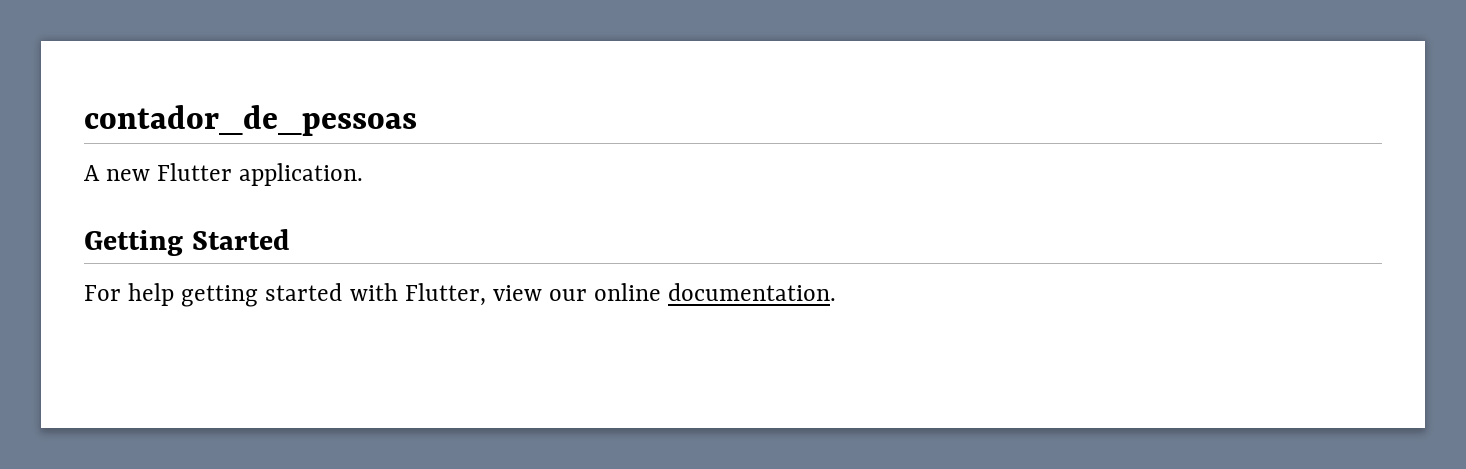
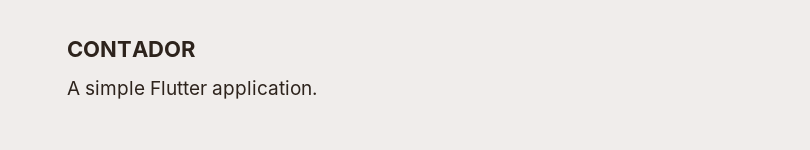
[84,105,417,136] contador_de_pessoas -> [67,41,195,57] CONTADOR
[106,169,151,181] new -> [85,80,146,99] simple
[84,229,290,256] [84,283,837,307] // Getting Started // For help getting started with Flutter, view our online documentation. -> (318, 89) none

